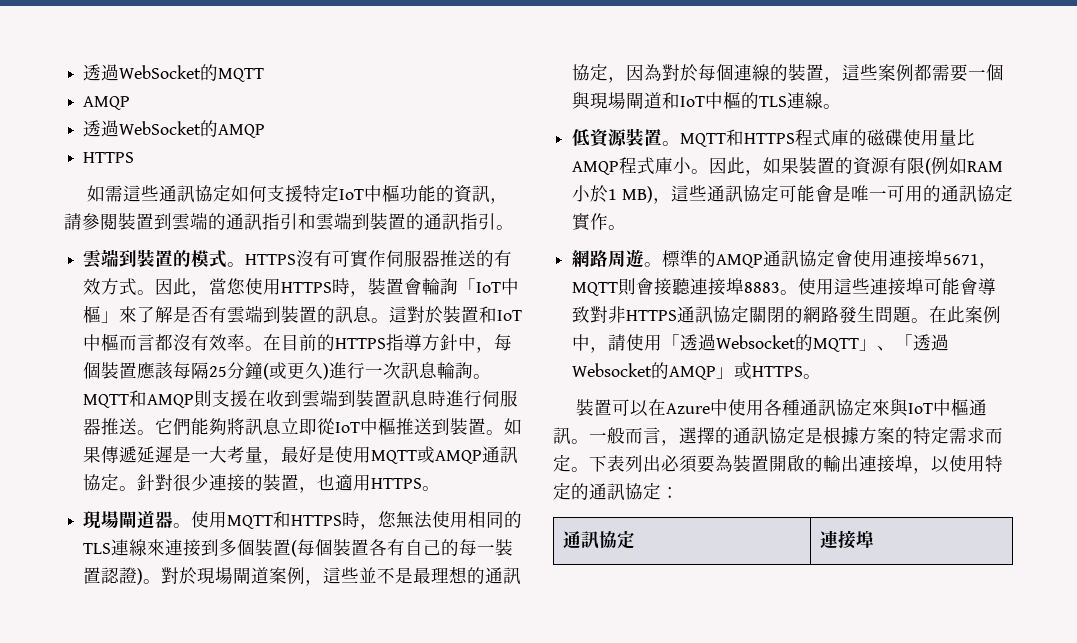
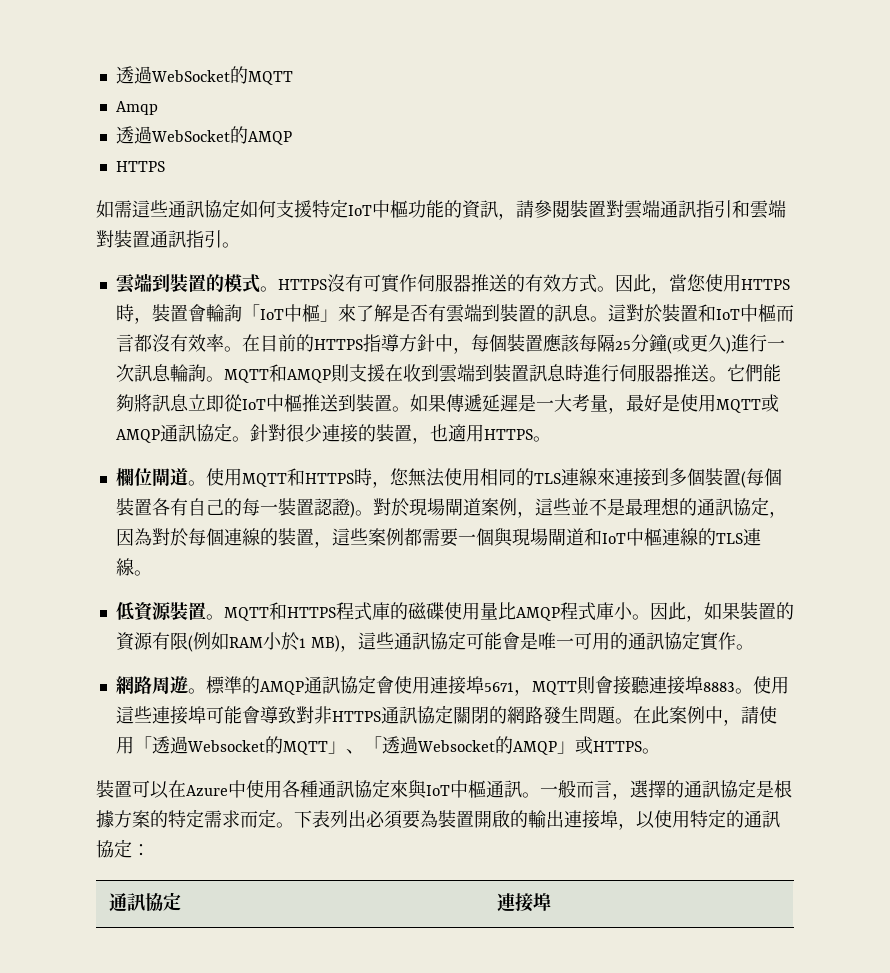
[83,96,131,110] AMQP -> [115,101,158,115] Amqp
[154,212,226,231] 到雲端的 -> [606,200,660,219] 對雲端
[352,213,424,230] 到裝置的 -> [96,230,150,248] 對裝置
[83,510,174,529] 現場閘道器 -> [115,468,188,486] 欄位閘道
(742, 100) none -> [661,528,698,546] 連線

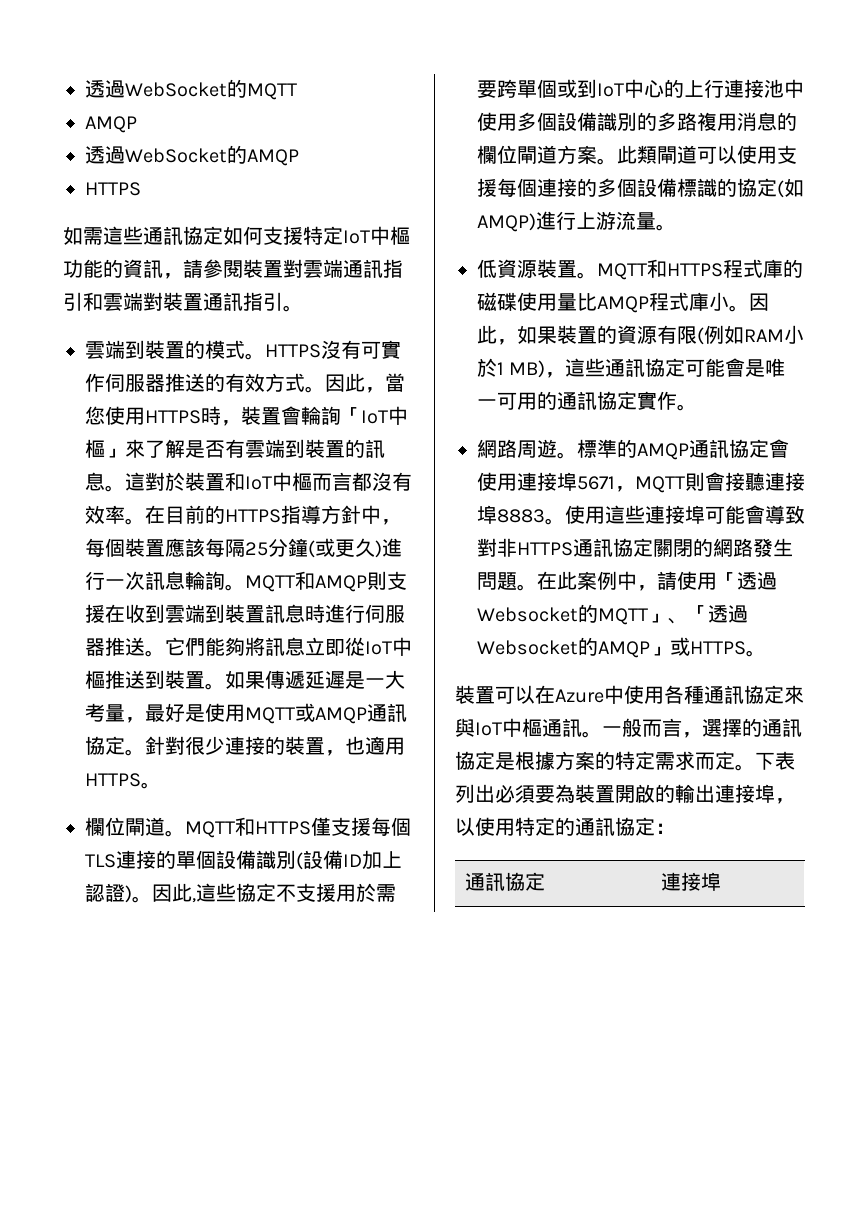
[115,101,158,115] Amqp -> [85,116,137,133] AMQP
[205,468,782,488] [115,497,787,518] [115,527,761,548] [115,558,134,576] 使用MQTT和HTTPS時，您無法使用相同的TLS連線來連接到多個裝置(每個裝置各有自己的每一裝置認證)。對於現場閘道案例，這些並不是最理想的通訊協定，因為對於每個連線的裝置，這些案例都需要一個與現場閘道和IoT中樞連線的TLS連線 -> [185,817,411,838] [85,850,402,870] [85,883,396,903] [477,79,804,98] [477,112,797,131] [477,145,797,165] [477,178,804,198] [477,211,656,232] MQTT和HTTPS僅支援每個TLS連接的單個設備識別(設備ID加上認證)。因此,這些協定不支援用於需要跨單個或到IoT中心的上行連接池中使用多個設備識別的多路複用消息的欄位閘道方案。此類閘道可以使用支援每個連接的多個設備標識的協定(如AMQP)進行上游流量

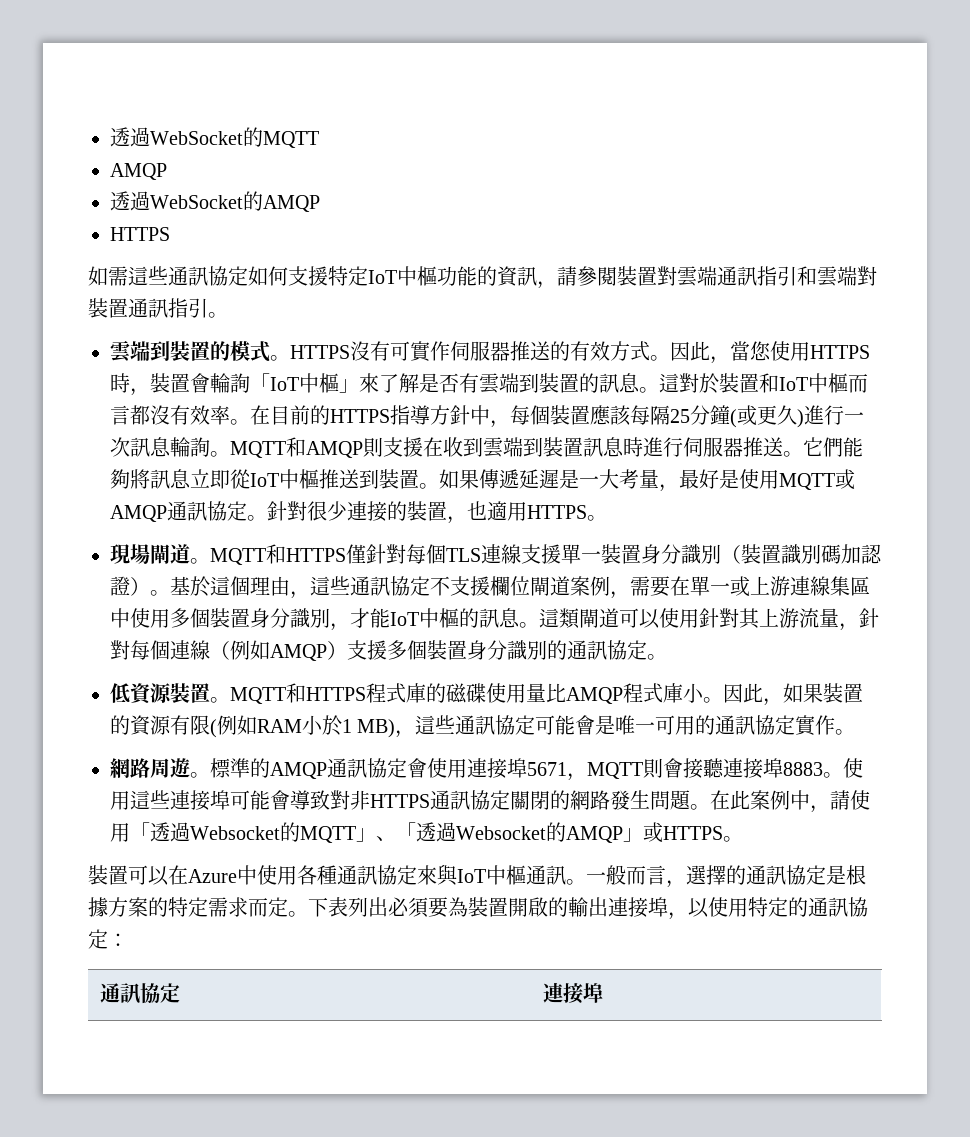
[85,817,125,836] 欄位 -> [110,544,150,564] 現場
[331,817,371,836] 支援 -> [366,544,406,564] 針對
[136,850,402,870] [85,883,236,903] 接的單個設備識別(設備ID加上認證)。因此,這些 -> [501,544,882,564] [110,576,390,599] 線支援單一裝置身分識別（裝置識別碼加認證）。基於這個理由，這些通訊
[336,883,396,902] [477,79,804,98] [477,112,797,131] [477,145,797,165] [477,178,804,198] [477,211,656,232] 用於需要跨單個或到IoT中心的上行連接池中使用多個設備識別的多路複用消息的欄位閘道方案。此類閘道可以使用支援每個連接的多個設備標識的協定(如AMQP)進行上游流量 -> [490,576,870,599] [110,608,879,631] [110,640,647,661] 欄位閘道案例，需要在單一或上游連線集區中使用多個裝置身分識別，才能IoT中樞的訊息。這類閘道可以使用針對其上游流量，針對每個連線（例如AMQP）支援多個裝置身分識別的通訊協定

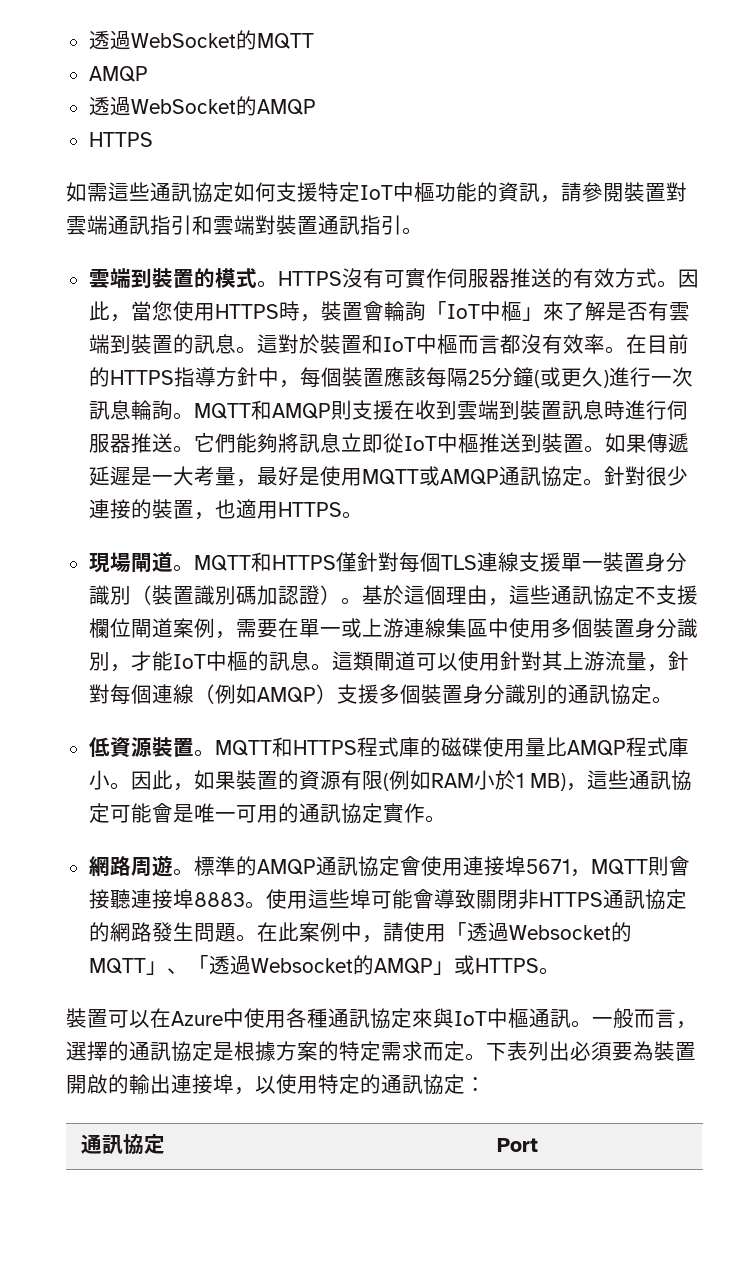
[170,790,210,811] 連接 -> (350, 898) none
[330,790,350,810] 對 -> [475,890,518,909] 關閉
[510,791,550,810] 關閉 -> (687, 899) none
[543,982,604,1004] 連接埠 -> [496,1138,538,1152] Port

